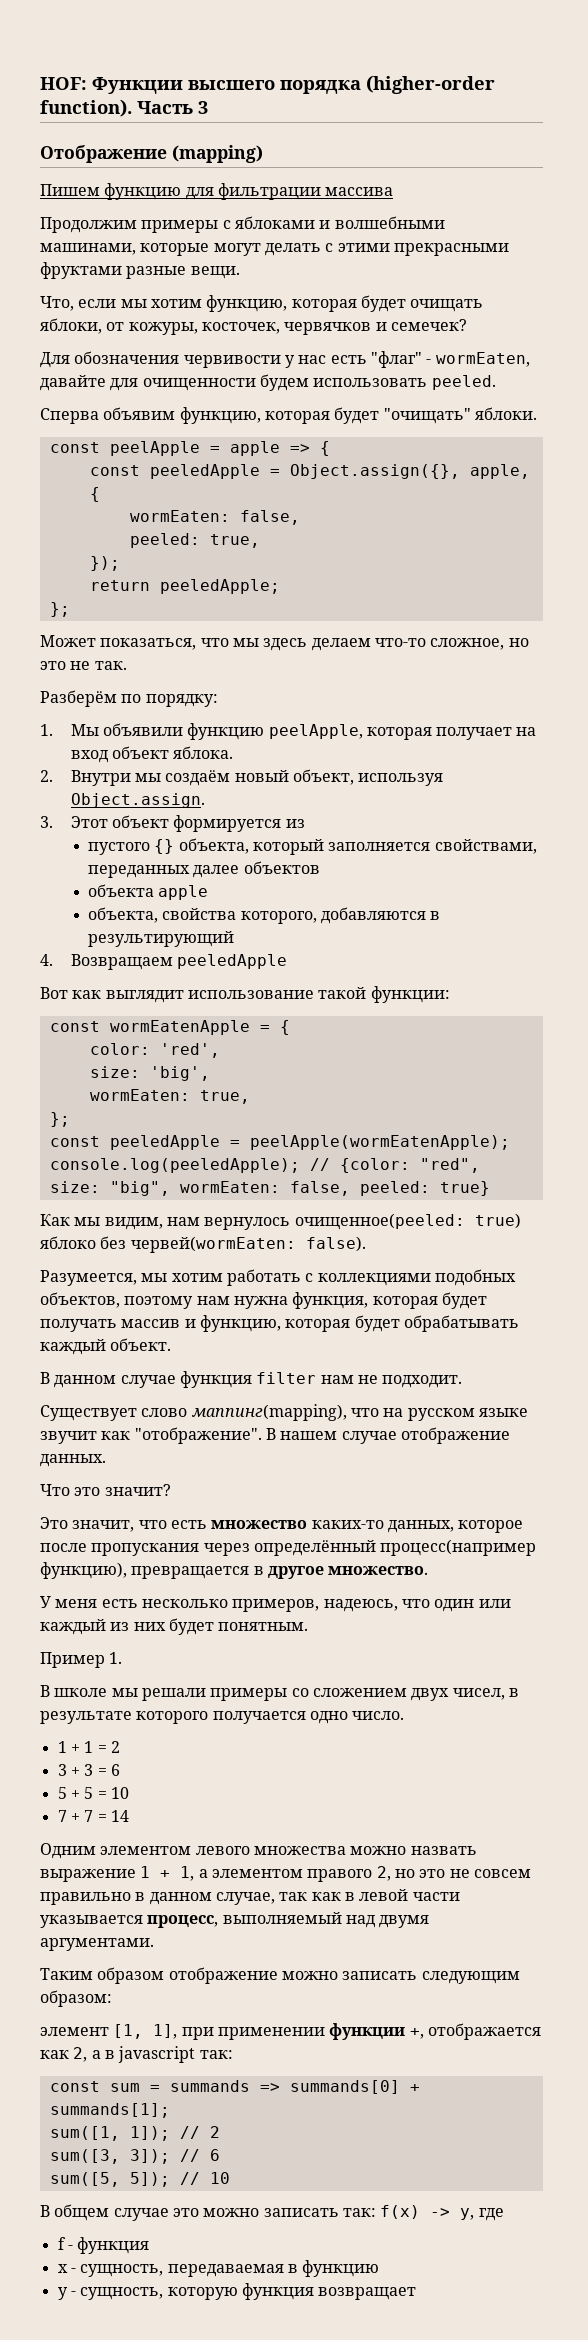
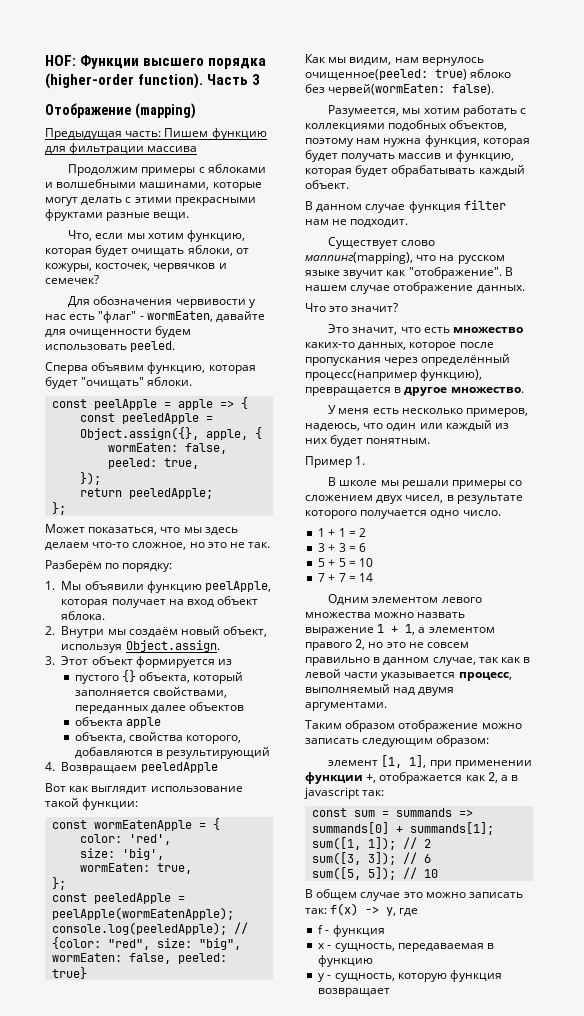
(263, 154) none -> [45,128,162,140] Предыдущая часть:

